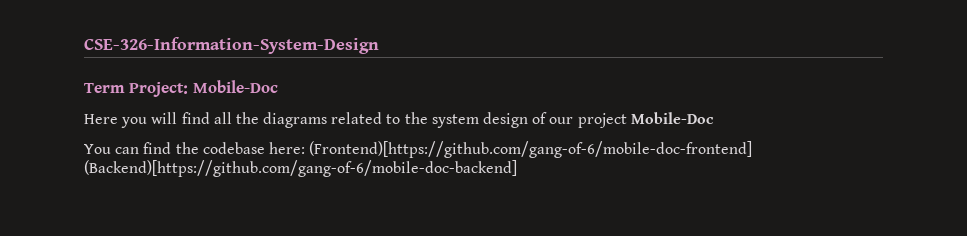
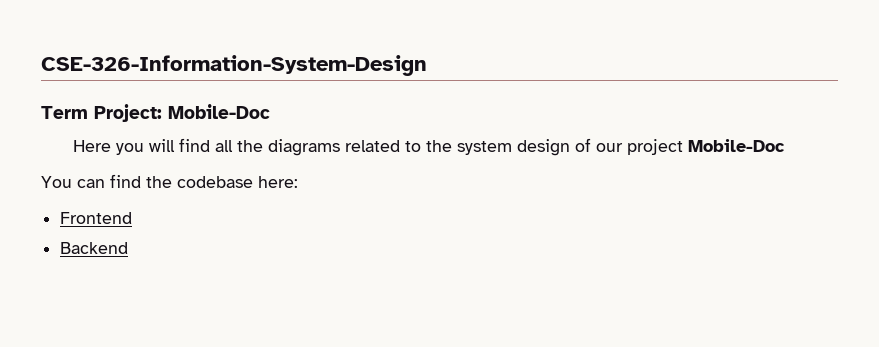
[309,141,753,158] [84,160,517,177] (Frontend)[https://github.com/gang-of-6/mobile-doc-frontend] (Backend)[https://github.com/gang-of-6/mobile-doc-backend] -> [60,212,133,224] [60,242,129,254] // Frontend // Backend

